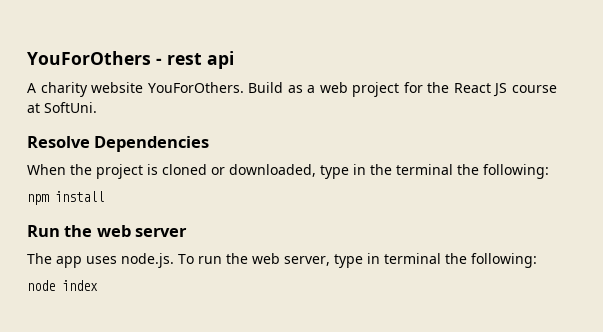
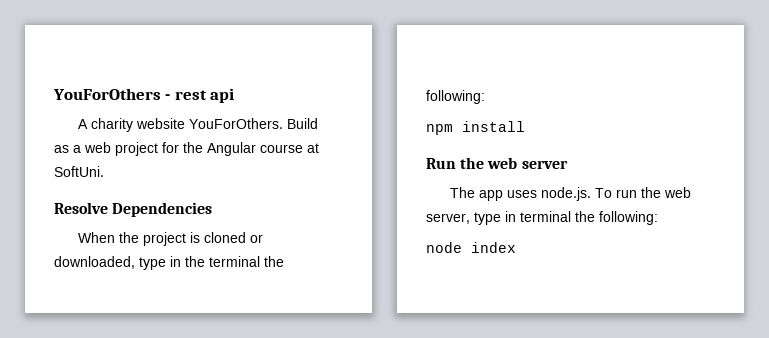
[453,83,508,97] React JS -> [207,142,256,156] Angular

